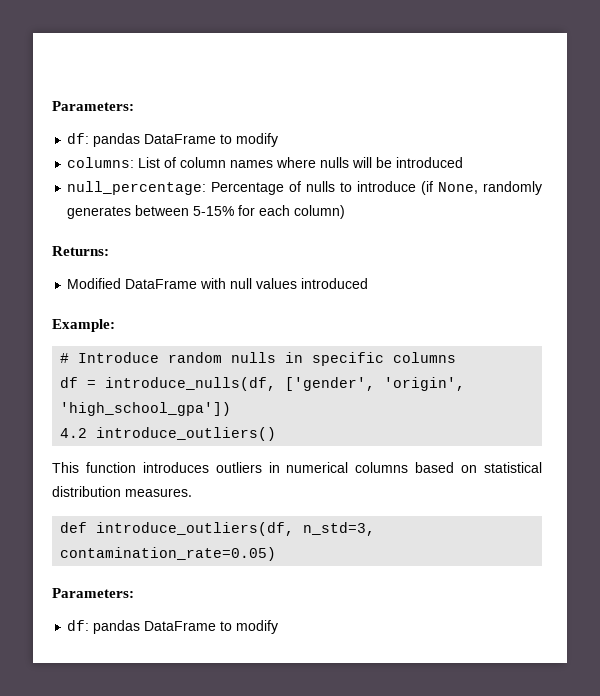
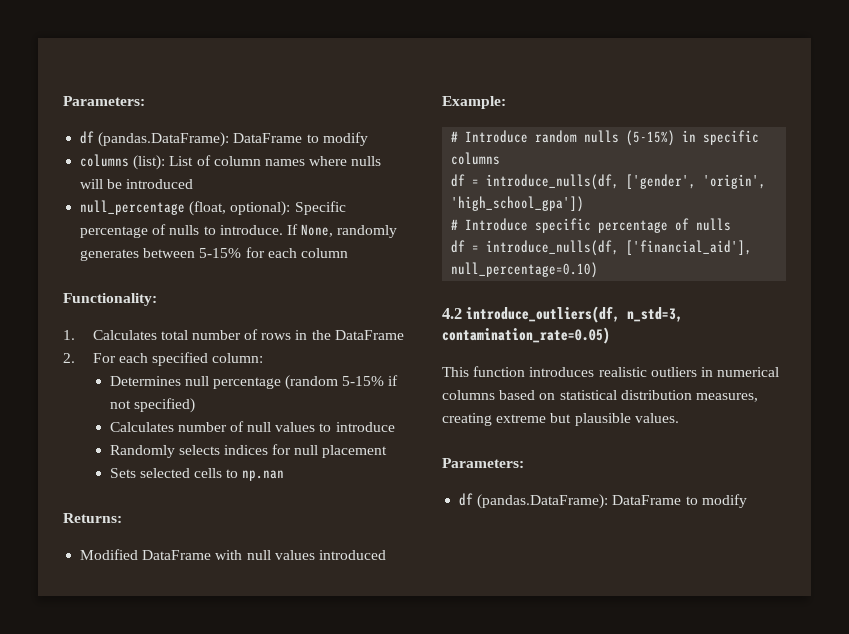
[52,101,134,111] [67,133,141,147] Parameters: // df: pandas -> [63,96,145,106] [80,131,230,147] Parameters: // df (pandas.DataFrame):
[67,157,135,168] columns: -> [80,154,166,170] columns (list):
[67,181,285,195] null_percentage: Percentage -> [80,200,346,216] [80,226,149,238] null_percentage (float, optional): Specific percentage
[357,181,434,195] introduce (if -> [219,224,298,235] introduce. If
[294,205,346,219] column) -> [300,248,348,258] [63,293,157,306] [63,329,404,340] [63,352,264,366] [109,375,399,390] [109,398,195,413] [109,421,395,432] [109,444,388,458] [109,468,285,481] column // Functionality: // 1. Calculates total number of rows in the DataFrame // 2. For each specified column: // Determines null percentage (random 5-15% if not specified) // Calculates number of null values to introduce // Randomly selects indices for null placement // Sets selected cells to np.nan
(277, 357) none -> [626,130,676,146] (5-15%)
[60,427,277,441] 4.2 introduce_outliers() -> [451,218,732,233] [451,240,753,256] [451,262,599,278] [442,306,684,323] [442,327,610,344] # Introduce specific percentage of nulls // df = introduce_nulls(df, ['financial_aid'], null_percentage=0.10) // 4.2 introduce_outliers(df, n_std=3, contamination_rate=0.05)
(209, 467) none -> [598,367,647,377] realistic
[125,488,192,497] [60,522,376,536] [60,547,277,561] [52,588,134,598] [67,620,141,634] measures. // def introduce_outliers(df, n_std=3, contamination_rate=0.05) // Parameters: // df: pandas -> [695,393,758,402] [442,413,679,426] [442,458,524,468] [459,493,609,509] measures, creating extreme but plausible values. // Parameters: // df (pandas.DataFrame):

